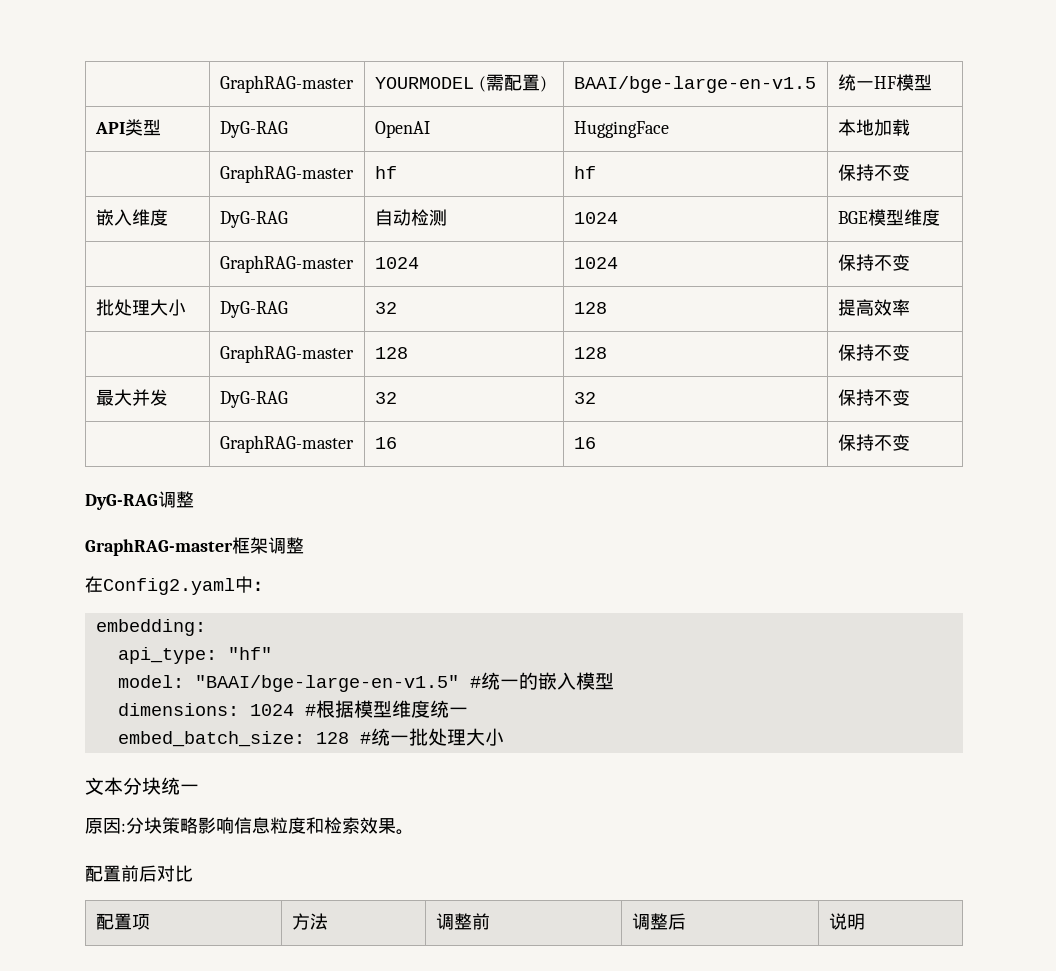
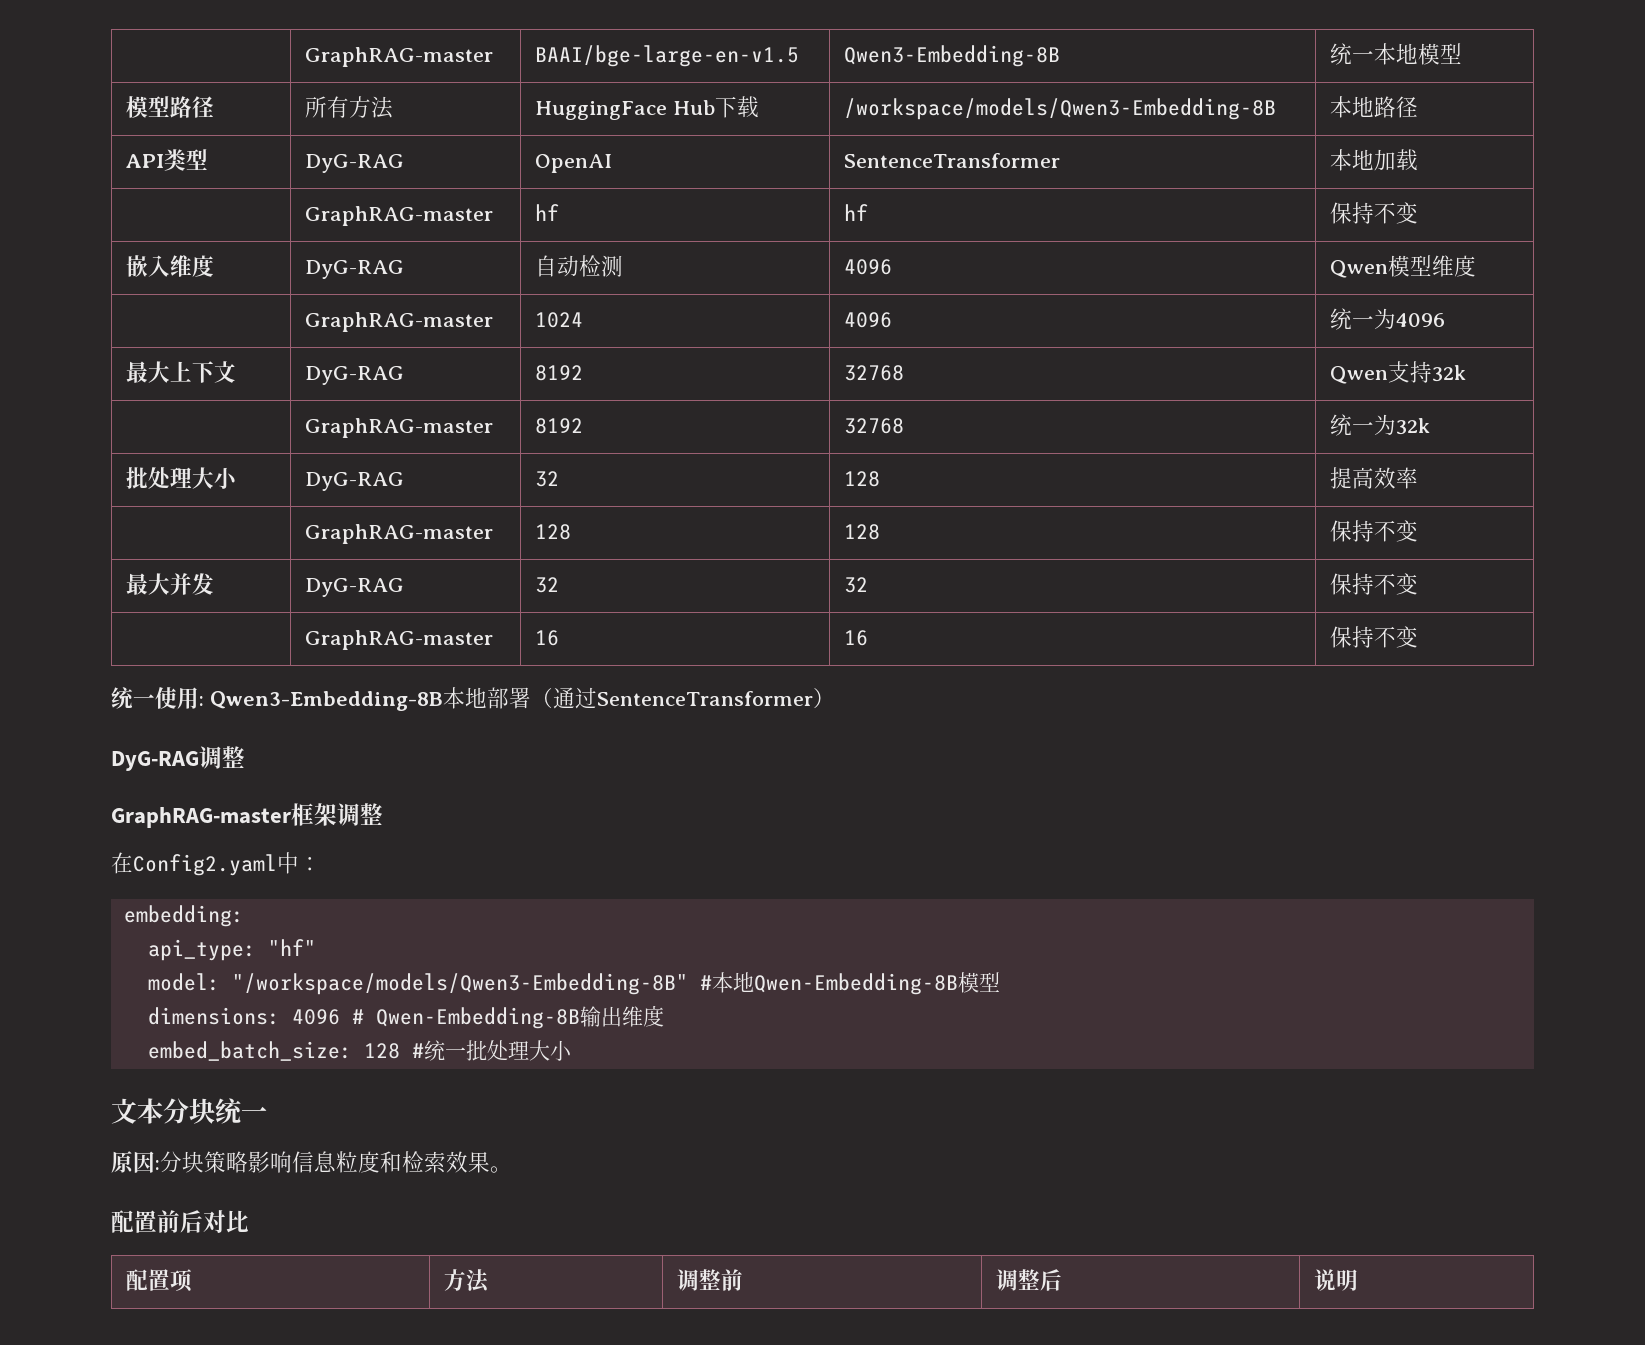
[219,75,354,93] [374,74,547,92] [573,76,816,93] [837,74,932,91] | GraphRAG-master | YOURMODEL (需配置) | BAAI/bge-large-en-v1.5 | 统一HF模型 -> [304,47,493,67] [534,45,799,67] [843,45,1060,67] [1329,43,1462,65] [125,96,214,118] [304,96,393,119] [534,96,759,120] [843,98,1276,120] [1329,96,1418,118] | GraphRAG-master | BAAI/bge-large-en-v1.5 | Qwen3-Embedding-8B | 统一本地模型 // 模型路径 | 所有方法 | HuggingFace Hub下载 | /workspace/models/Qwen3-Embedding-8B | 本地路径
[573,121,669,138] HuggingFace -> [843,153,1060,168] SentenceTransformer
[573,212,618,224] [837,211,868,224] 1024 | BGE -> [843,259,892,275] [1329,260,1388,278] 4096 | Qwen
[573,257,618,269] [837,254,910,271] 1024 | 保持不变 -> [843,312,892,328] [1329,308,1445,330] [125,361,236,383] [304,366,404,385] [534,365,583,381] [843,365,904,381] [1329,361,1466,384] [304,418,493,438] [534,418,583,434] [843,418,904,434] [1329,414,1430,436] 4096 | 统一为4096 // 最大上下文 | DyG-RAG | 8192 | 32768 | Qwen支持32k // | GraphRAG-master | 8192 | 32768 | 统一为32k
(910, 442) none -> [111,687,835,711] // 统一使用: Qwen3-Embedding-8B本地部署（通过SentenceTransformer）
[194,672,614,692] [117,700,468,718] "BAAI/bge-large-en-v1.5" #统一的嵌入模型 // dimensions: 1024 #根据模型维度统一 -> [231,972,1000,995] [147,1005,664,1029] "/workspace/models/Qwen3-Embedding-8B" #本地Qwen-Embedding-8B模型 // dimensions: 4096 # Qwen-Embedding-8B输出维度

